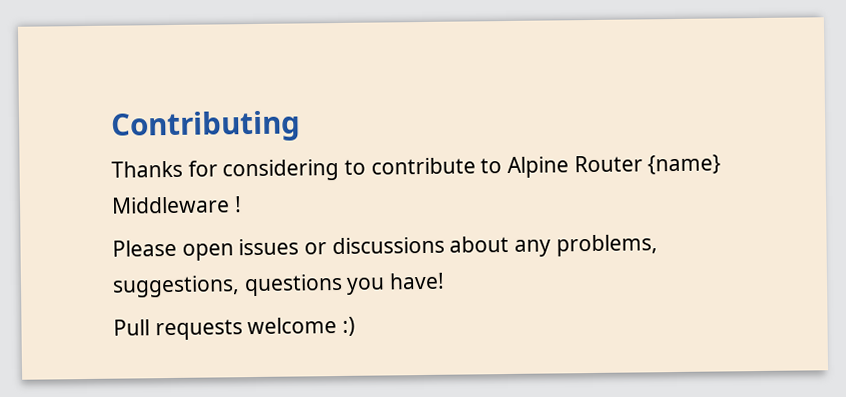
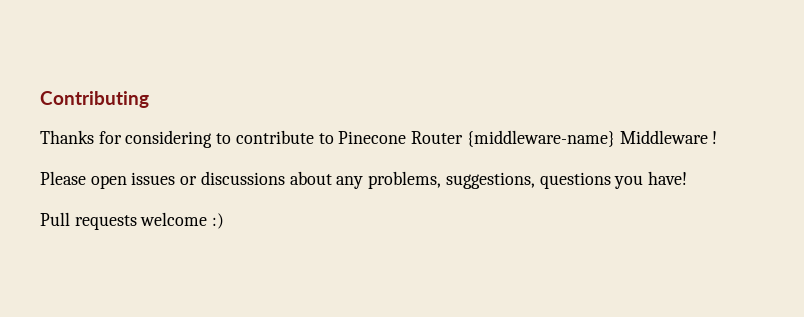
[507,154,722,178] Alpine Router {name} -> [338,130,615,147] Pinecone Router {middleware-name}

